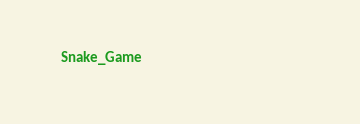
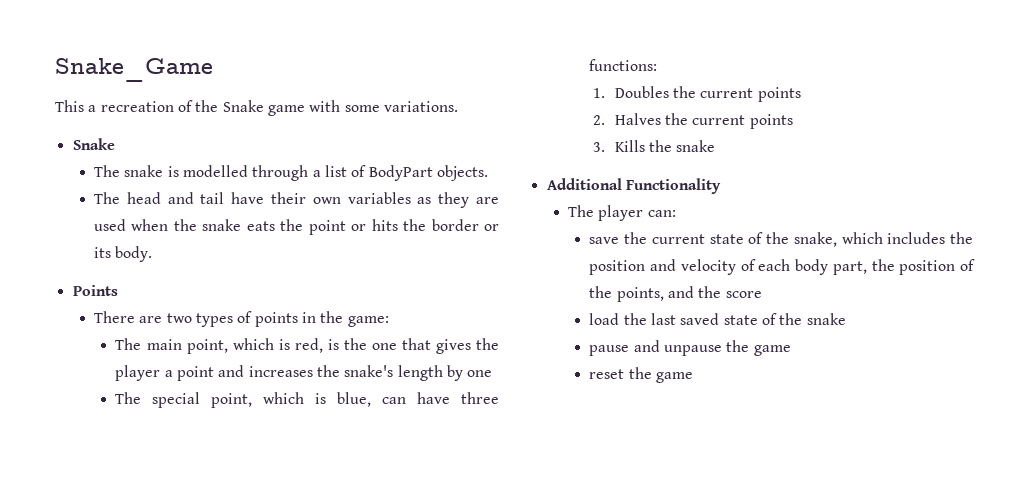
(142, 58) none -> [55,100,458,116] [72,138,115,150] [94,165,488,181] [94,192,500,208] [94,219,499,235] [94,246,153,262] [72,285,118,296] [94,311,389,327] [115,338,499,354] [115,365,493,381] [115,392,499,408] [589,59,658,71] [593,86,801,102] [593,113,793,129] [593,140,716,152] [546,178,721,194] [568,205,676,221] [589,232,973,247] [589,259,975,275] [589,286,762,302] [589,313,846,325] [589,340,791,356] [589,367,694,383] // This a recreation of the Snake game with some variations. // Snake // The snake is modelled through a list of BodyPart objects. // The head and tail have their own variables as they are used when the snake eats the point or hits the border or its body. // Points // There are two types of points in the game: // The main point, which is red, is the one that gives the player a point and increases the snake's length by one // The special point, which is blue, can have three functions: // 1. Doubles the current points // 2. Halves the current points // 3. Kills the snake // Additional Functionality // The player can: // save the current state of the snake, which includes the position and velocity of each body part, the position of the points, and the score // load the last saved state of the snake // pause and unpause the game // reset the game

